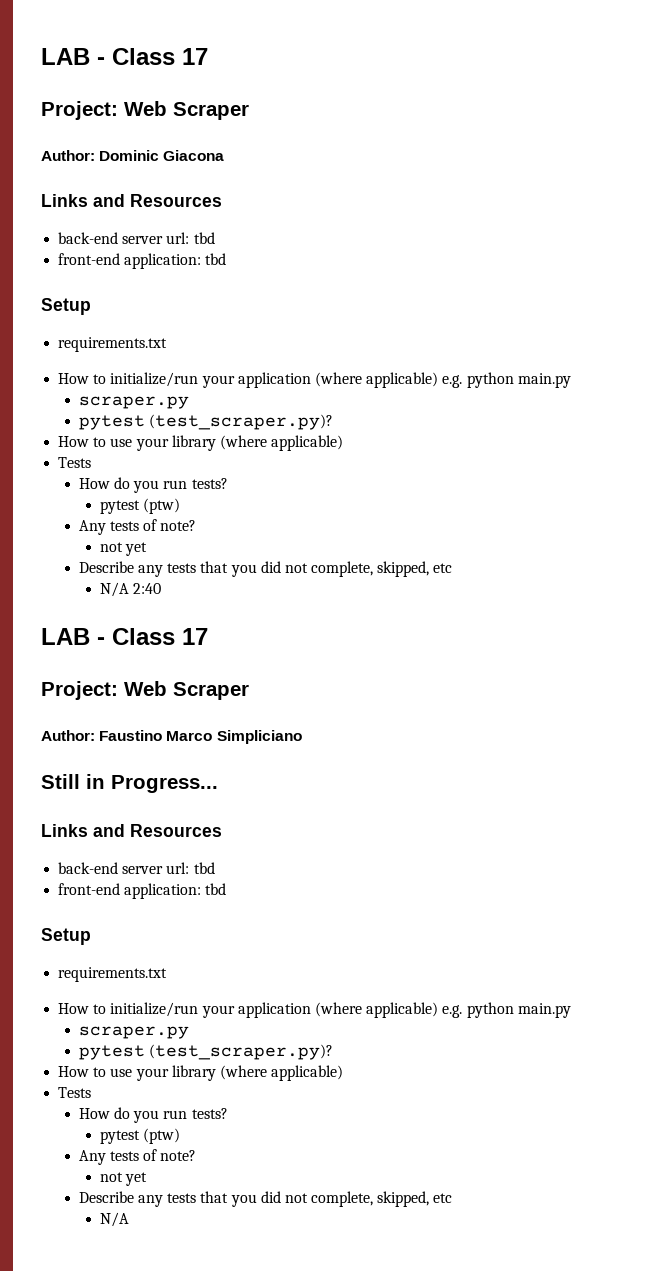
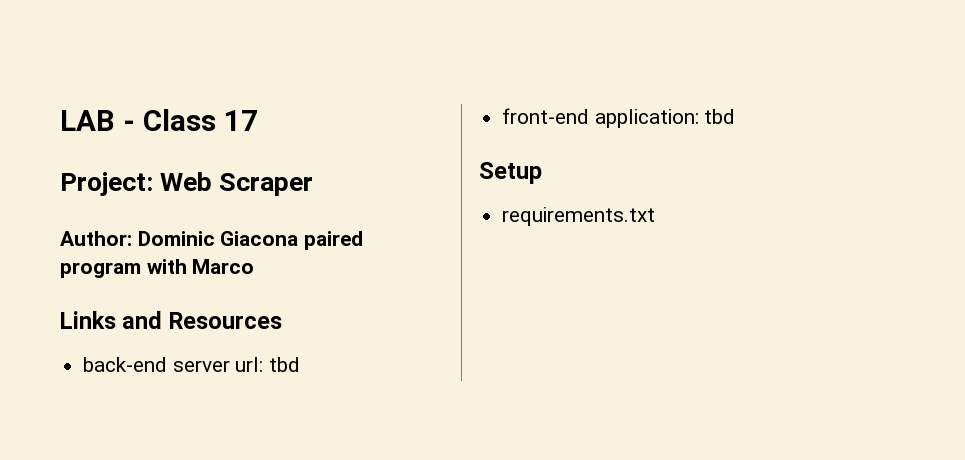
(225, 155) none -> [304,231,364,250] [60,259,255,278] paired program with Marco
[58,372,571,388] [78,396,189,409] [78,414,333,430] [58,435,344,451] [58,457,92,468] [78,477,228,493] [99,498,180,514] [78,519,197,535] [99,542,147,556] [78,561,453,577] [99,582,161,597] [41,628,208,645] [41,681,249,700] [41,730,302,744] [41,774,218,793] [41,824,222,837] [58,862,215,874] [58,883,227,899] [41,928,91,945] [58,967,168,982] [58,1002,571,1018] [78,1026,189,1039] [78,1044,333,1060] [58,1065,344,1081] [58,1087,92,1098] [78,1107,228,1123] [99,1128,180,1144] [78,1149,197,1165] [99,1172,147,1186] [78,1191,453,1207] [99,1212,129,1227] // How to initialize/run your application (where applicable) e.g. python main.py // scraper.py // pytest (test_scraper.py)? // How to use your library (where applicable) // Tests // How do you run tests? // pytest (ptw) // Any tests of note? // not yet // Describe any tests that you did not complete, skipped, etc // N/A 2:40 // LAB - Class 17 // Project: Web Scraper // Author: Faustino Marco Simpliciano // Still in Progress... // Links and Resources // back-end server url: tbd // front-end application: tbd // Setup // requirements.txt // How to initialize/run your application (where applicable) e.g. python main.py // scraper.py // pytest (test_scraper.py)? // How to use your library (where applicable) // Tests // How do you run tests? // pytest (ptw) // Any tests of note? // not yet // Describe any tests that you did not complete, skipped, etc // N/A -> (656, 216) none

